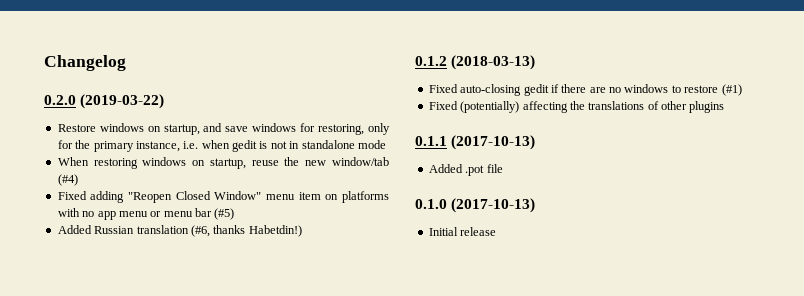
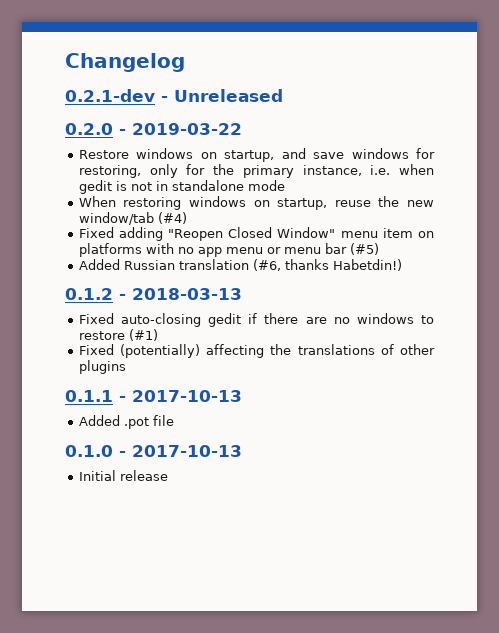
(126, 63) none -> [65,89,283,102] // 0.2.1-dev - Unreleased
[80,94,165,109] (2019-03-22) -> [119,123,242,135] - 2019-03-22
[451,55,536,70] (2018-03-13) -> [119,288,242,300] - 2018-03-13
[451,135,536,150] (2017-10-13) -> [119,390,242,402] - 2017-10-13
[451,198,536,213] (2017-10-13) -> [119,445,242,457] - 2017-10-13

